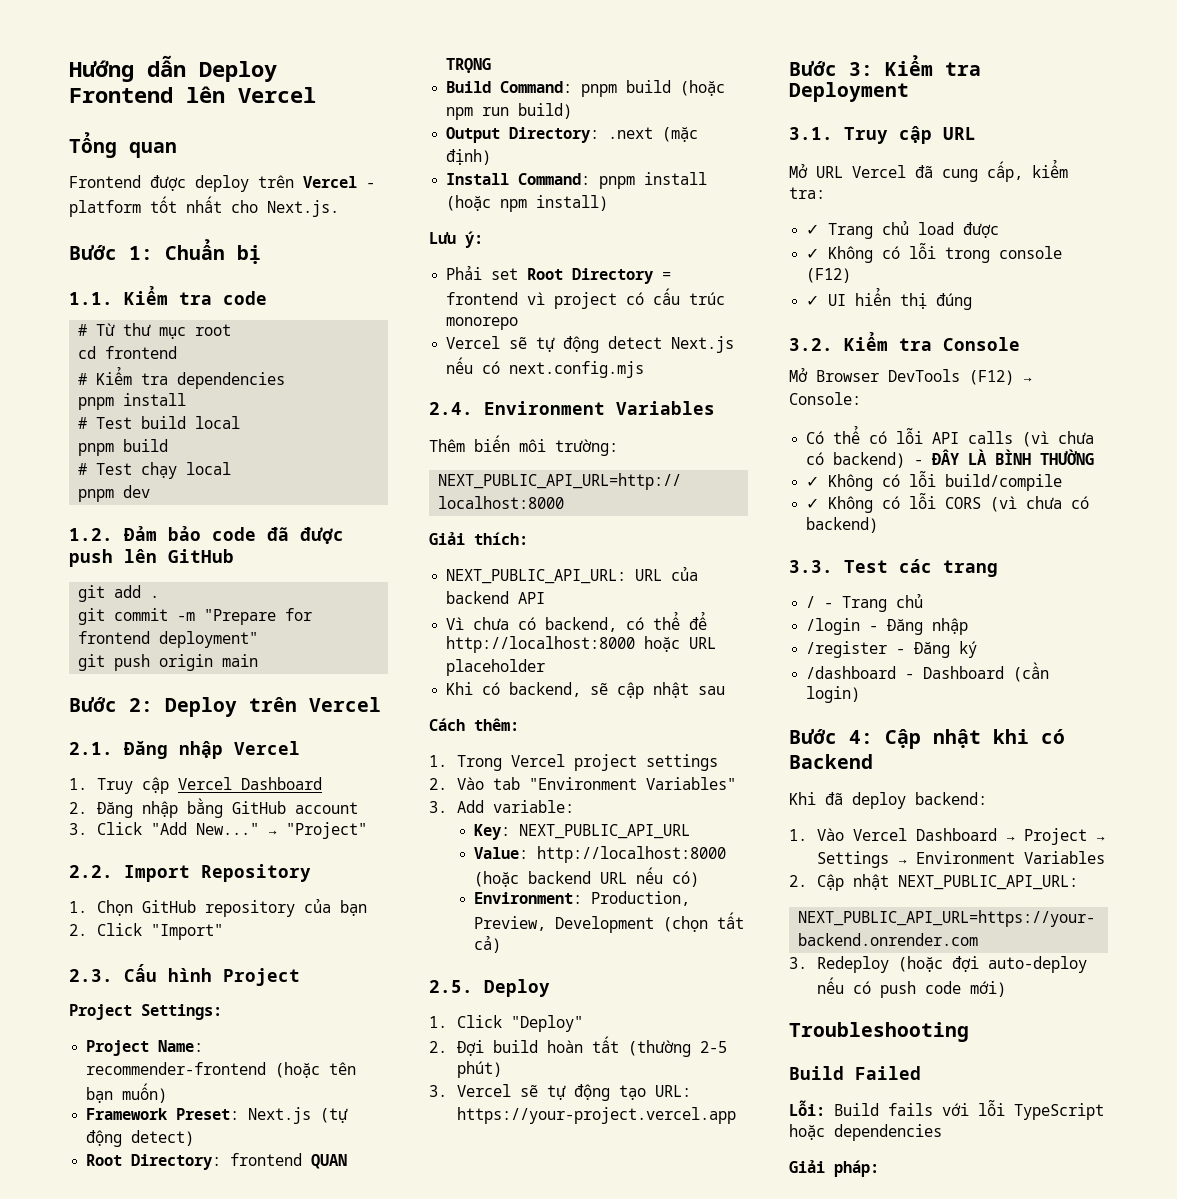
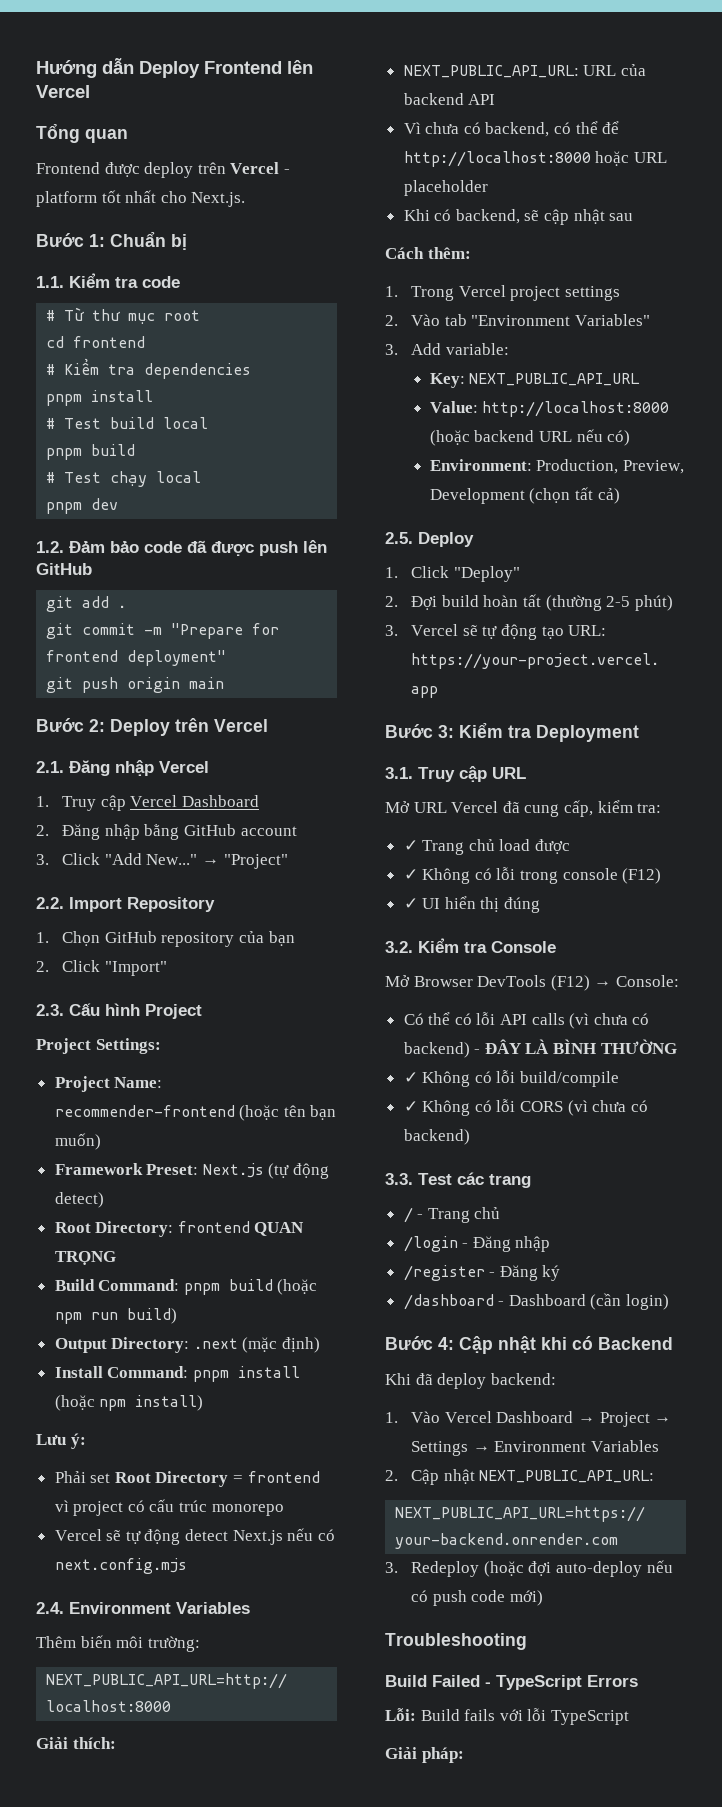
(921, 1073) none -> [485,1675,638,1690] - TypeScript Errors
[789,1124,942,1141] hoặc dependencies -> (629, 1717) none

